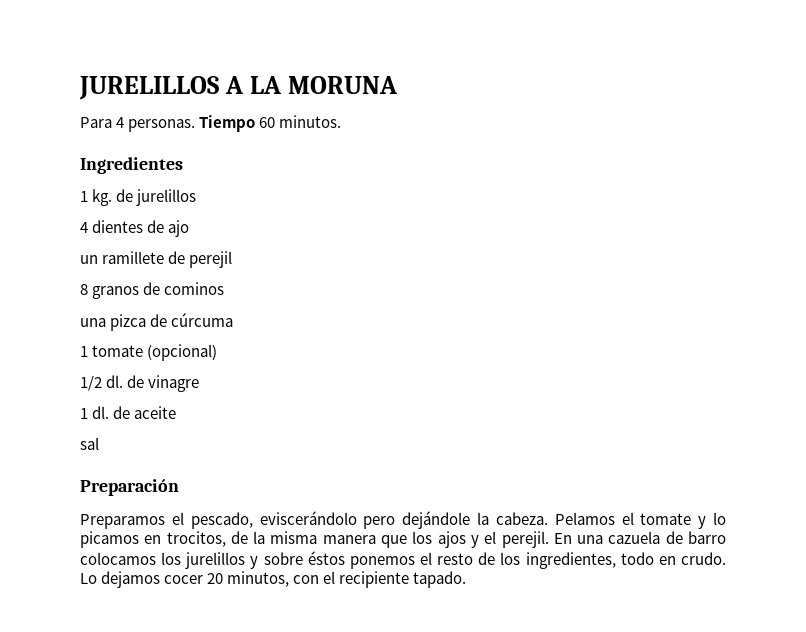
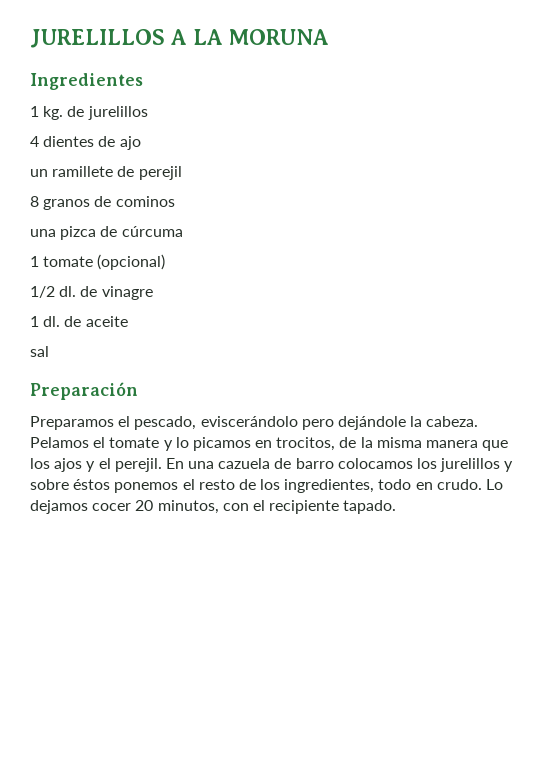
[80,115,342,132] // Para 4 personas. Tiempo 60 minutos. -> (329, 37) none

